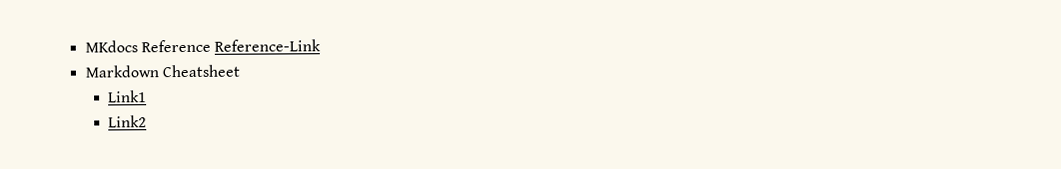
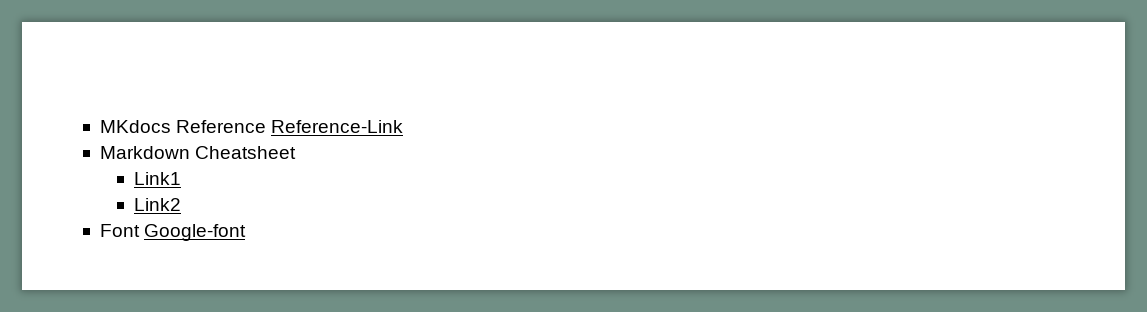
(148, 121) none -> [99,224,247,241] // Font Google-font

